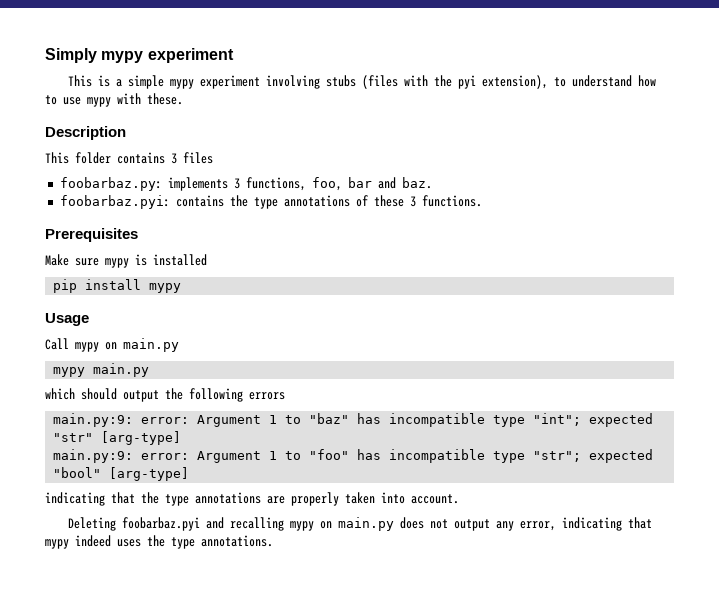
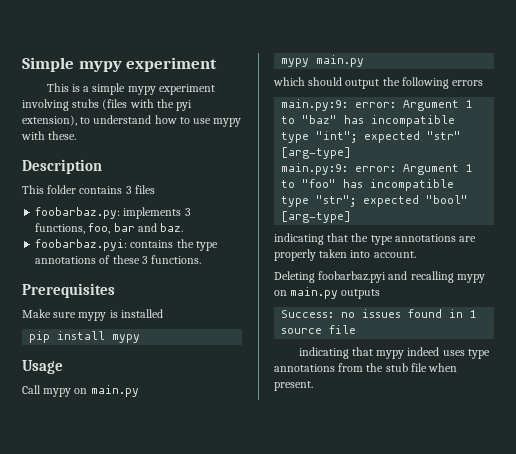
[45,48,97,63] Simply -> [22,57,74,72] Simple
[400,517,557,531] does not output any error, -> [341,289,381,299] [281,309,478,318] [281,325,357,334] outputs // Success: no issues found in 1 source file //
[147,535,273,549] the type annotations. -> [467,349,490,359] [274,363,458,372] [274,381,313,391] type annotations from the stub file when present.

